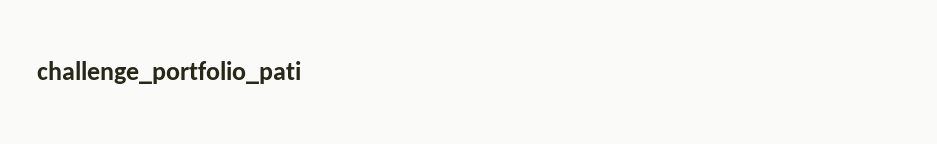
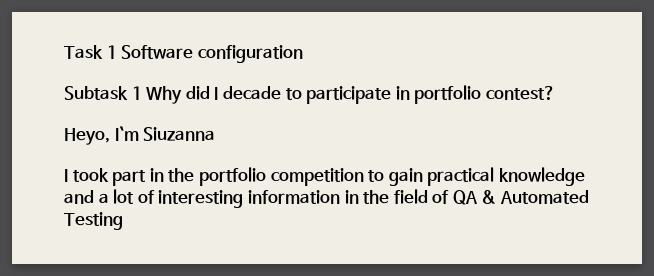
[37,61,301,84] challenge_portfolio_pati -> [64,45,303,63] [64,85,555,104] [64,126,216,145] [64,167,585,186] [64,189,590,208] [64,212,123,230] Task 1 Software configuration // Subtask 1 Why did I decade to participate in portfolio contest? // Heyo, I`m Siuzanna // I took part in the portfolio competition to gain practical knowledge and a lot of interesting information in the field of QA & Automated Testing

